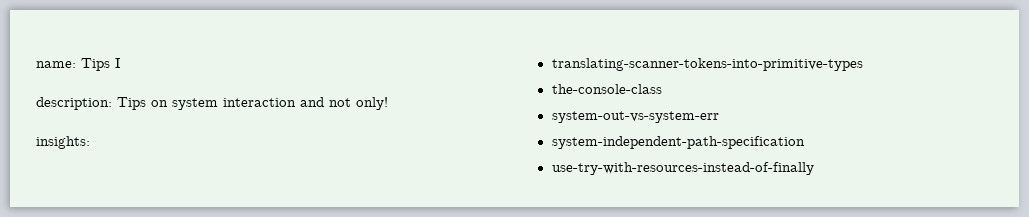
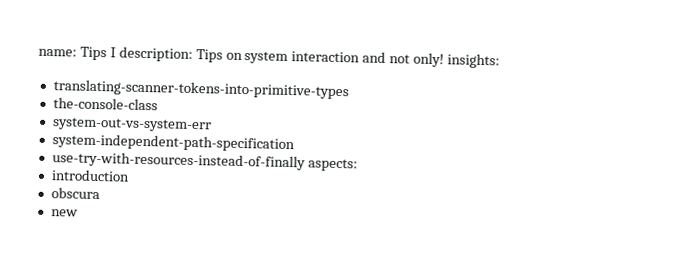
(120, 63) // -> (116, 52) none
(388, 103) // -> (445, 60) none
(814, 168) none -> [307,158,358,172] [50,169,130,182] [50,187,100,200] [50,209,78,217] aspects: // introduction // obscura // new

